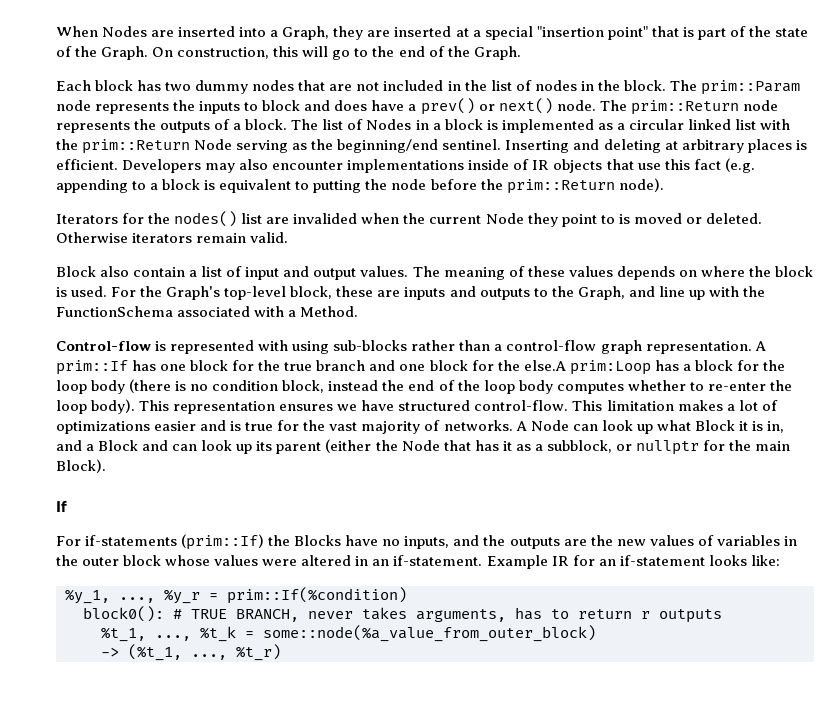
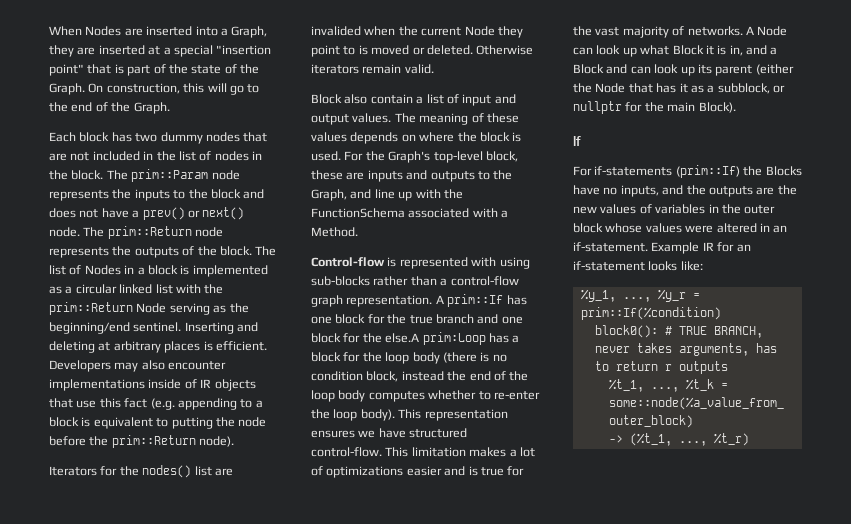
(259, 106) none -> [188,189,208,199] the
(368, 105) none -> [79,209,99,218] not
[233,123,242,130] a -> [197,246,217,256] the

